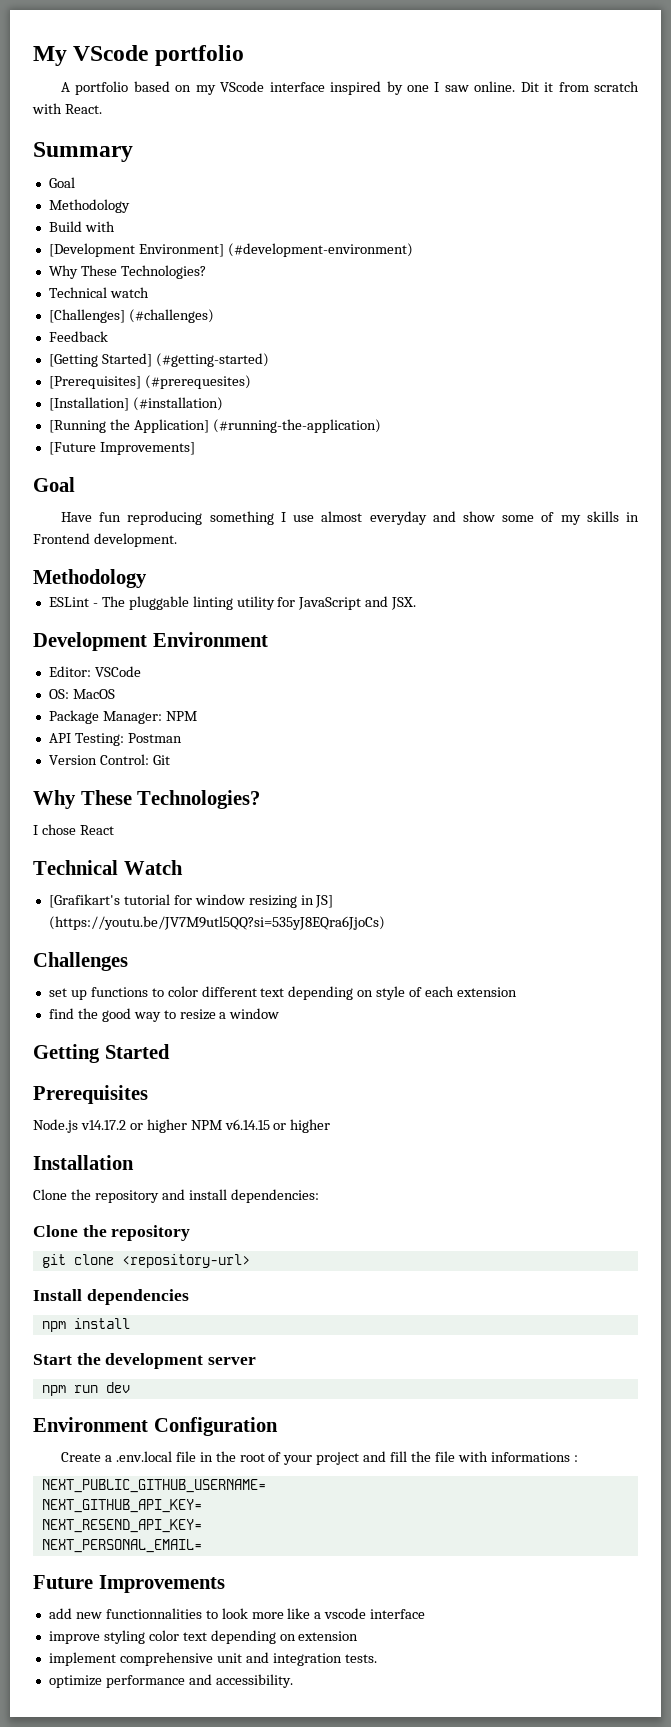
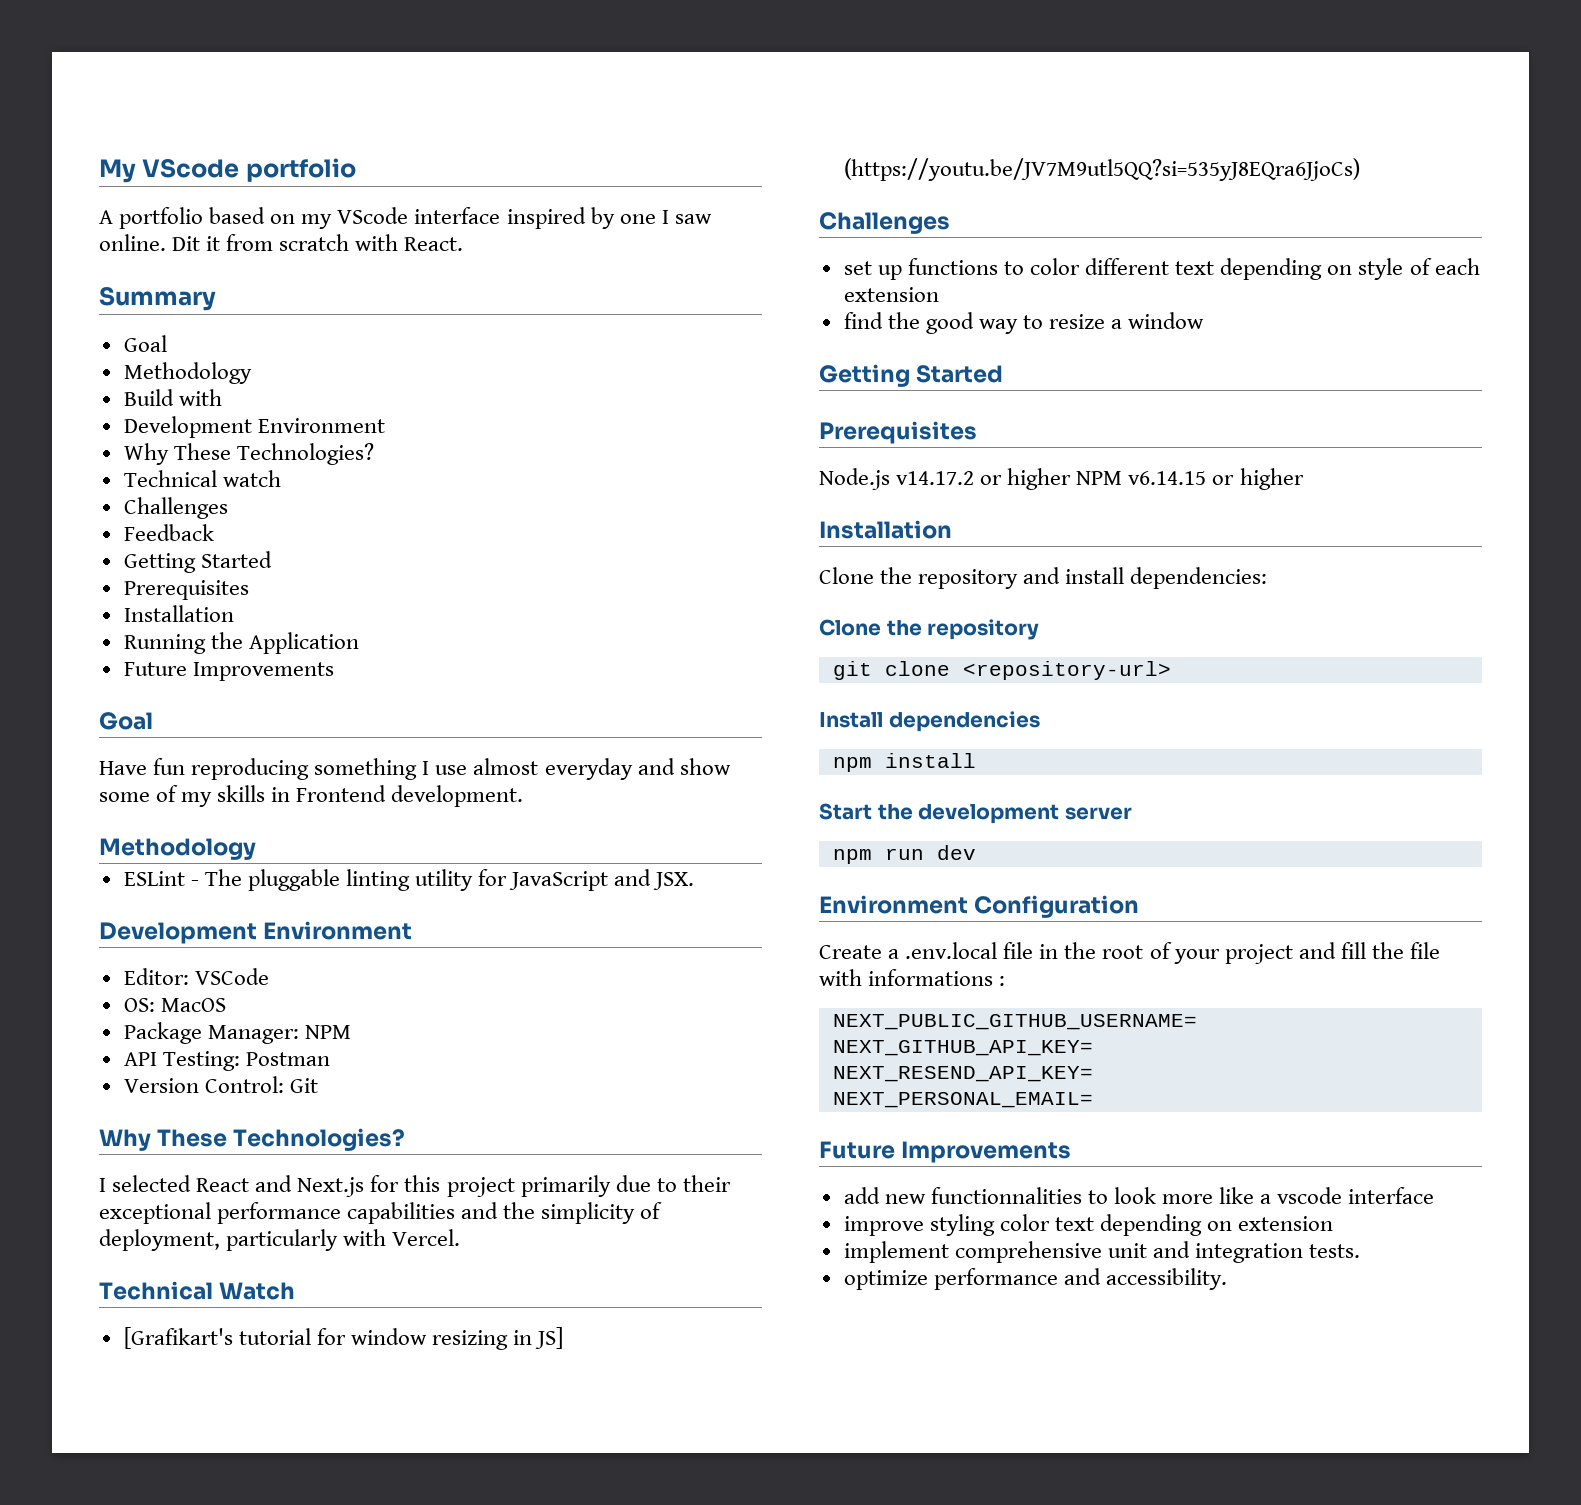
[48,243,413,257] [Development Environment] (#development-environment) -> [123,416,385,438] Development Environment
[48,309,214,323] [Challenges] (#challenges) -> [123,497,228,519] Challenges
[48,353,269,367] [48,375,251,389] [48,397,223,411] [48,419,381,433] [48,442,195,455] [Getting Started] (#getting-started) // [Prerequisites] (#prerequesites) // [Installation] (#installation) // [Running the Application] (#running-the-application) // [Future Improvements] -> [123,551,272,573] [123,580,249,600] [123,605,234,622] [123,632,359,654] [123,662,334,681] Getting Started // Prerequisites // Installation // Running the Application // Future Improvements
[41,824,76,835] chose -> [112,1175,192,1192] selected
(114, 830) none -> [255,1175,731,1197] [99,1202,663,1224] [99,1229,461,1251] and Next.js for this project primarily due to their exceptional performance capabilities and the simplicity of deployment, particularly with Vercel.

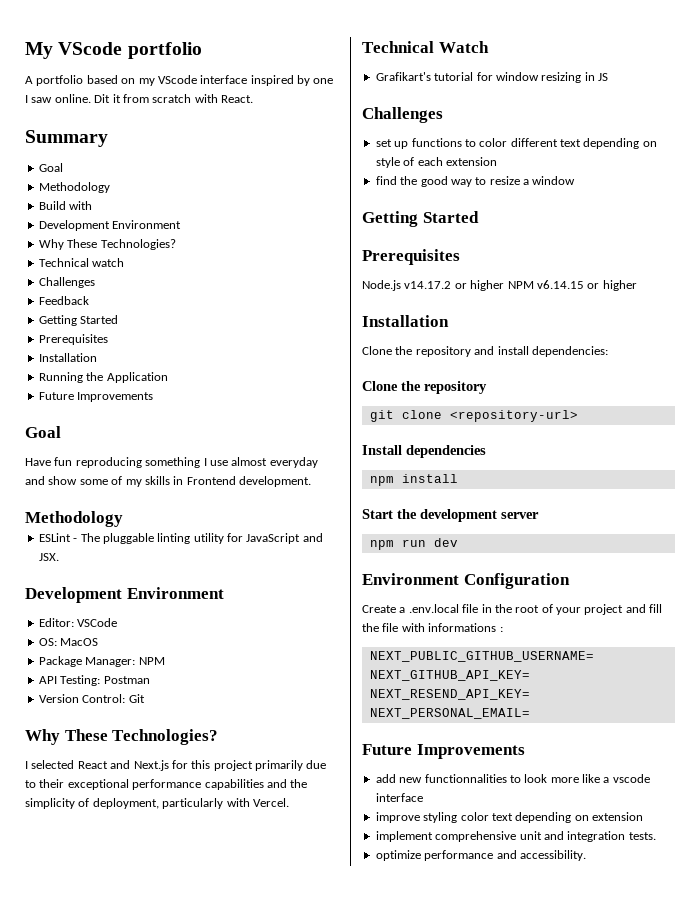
[123,1327,233,1349] [Grafikart's -> [375,72,431,81] Grafikart's
[535,1327,564,1349] [843,158,1360,181] JS] (https://youtu.be/JV7M9utl5QQ?si=535yJ8EQra6JjoCs) -> [598,73,608,81] JS

